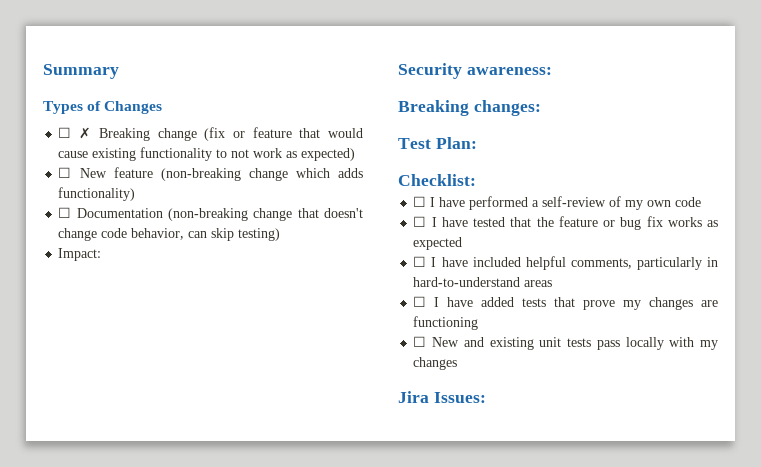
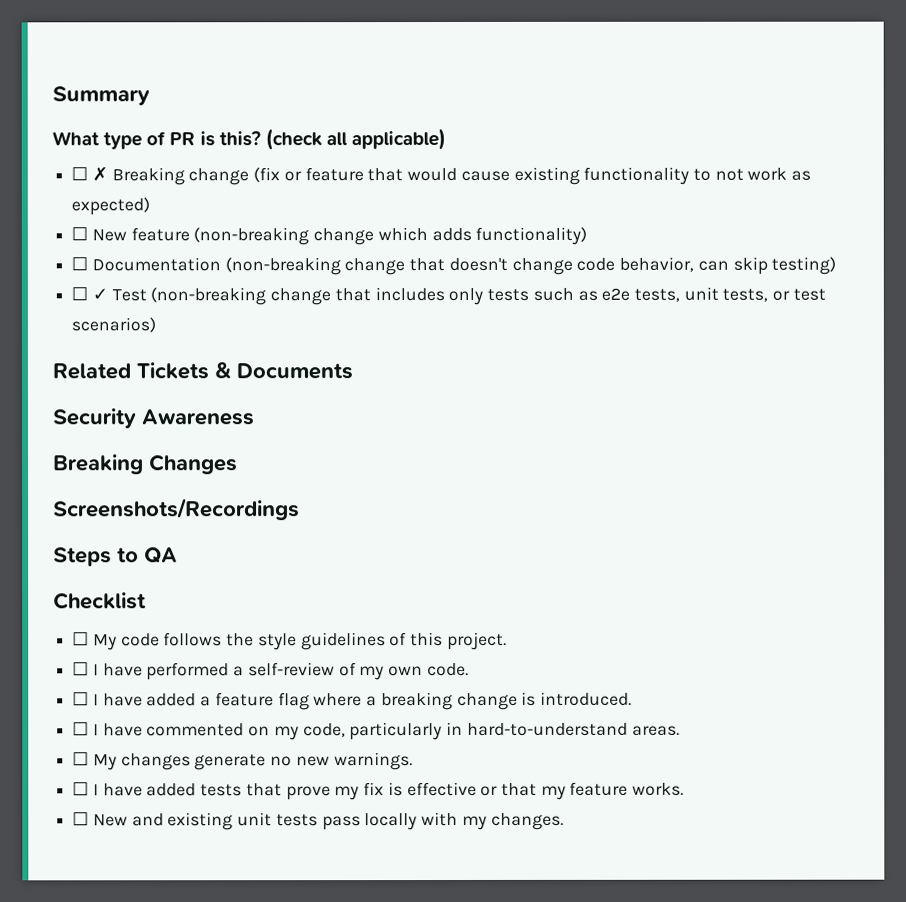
[43,101,163,114] Types of Changes -> [52,128,447,151] What type of PR is this? (check all applicable)
[58,248,102,261] Impact: -> [71,286,826,306] [71,317,157,333] [52,362,353,380] ☐ ✓ Test (non-breaking change that includes only tests such as e2e tests, unit tests, or test scenarios) // Related Tickets & Documents
[466,67,552,75] [398,100,541,116] [398,137,477,149] [398,174,476,186] awareness: // Breaking changes: // Test Plan: // Checklist: -> [141,409,254,426] [53,454,238,475] [53,498,300,521] [53,547,178,567] [53,592,147,610] [72,631,507,651] Awareness // Breaking Changes // Screenshots/Recordings // Steps to QA // Checklist // ☐ My code follows the style guidelines of this project.
[675,197,702,207] [413,216,719,230] [413,237,463,250] [413,256,718,270] [413,277,553,287] code // ☐ I have tested that the feature or bug fix works as expected // ☐ I have included helpful comments, particularly in hard-to-understand areas -> [426,662,469,677] [72,691,632,711] [72,721,680,741] [72,751,413,771] code. // ☐ I have added a feature flag where a breaking change is introduced. // ☐ I have commented on my code, particularly in hard-to-understand areas. // ☐ My changes generate no new warnings.
[649,297,718,310] [413,316,479,330] changes are functioning -> [363,781,685,800] fix is effective or that my feature works.
[413,357,458,370] [398,391,486,403] changes // Jira Issues: -> [490,812,564,830] changes.

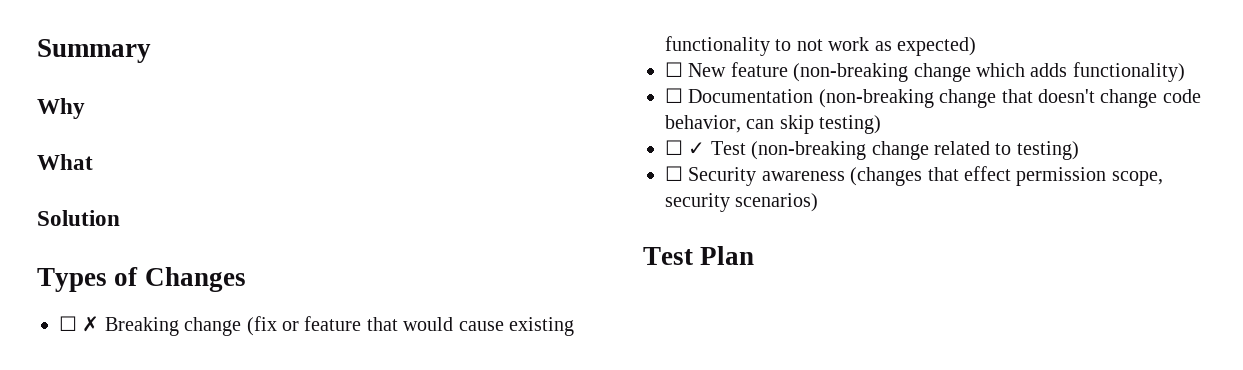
(150, 96) none -> [37,98,85,119] // Why
[103,128,447,151] type of PR is this? (check all applicable) -> [37,210,120,226] [37,267,246,292] // Solution // Types of Changes
[334,286,826,306] [71,317,157,333] [52,362,353,380] [52,408,254,429] [53,454,238,475] [53,498,300,521] [53,547,178,567] [53,592,147,610] [72,631,507,651] [72,661,469,681] [72,691,632,711] [72,721,680,741] [72,751,413,771] [72,781,685,801] [72,811,564,831] that includes only tests such as e2e tests, unit tests, or test scenarios) // Related Tickets & Documents // Security Awareness // Breaking Changes // Screenshots/Recordings // Steps to QA // Checklist // ☐ My code follows the style guidelines of this project. // ☐ I have performed a self-review of my own code. // ☐ I have added a feature flag where a breaking change is introduced. // ☐ I have commented on my code, particularly in hard-to-understand areas. // ☐ My changes generate no new warnings. // ☐ I have added tests that prove my fix is effective or that my feature works. // ☐ New and existing unit tests pass locally with my changes. -> [934,141,1079,160] [665,166,1163,186] [665,193,819,212] [643,246,755,265] related to testing) // ☐ Security awareness (changes that effect permission scope, security scenarios) // Test Plan

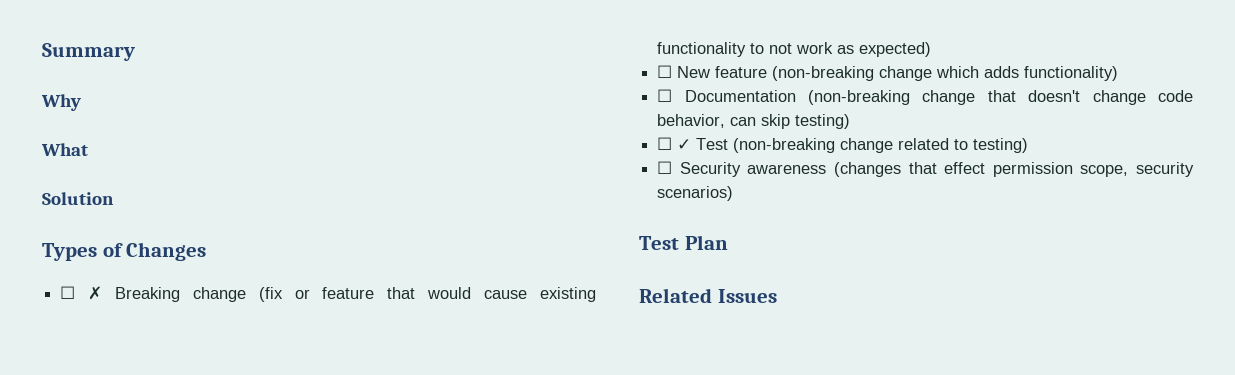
(755, 255) none -> [639,288,777,303] // Related Issues

